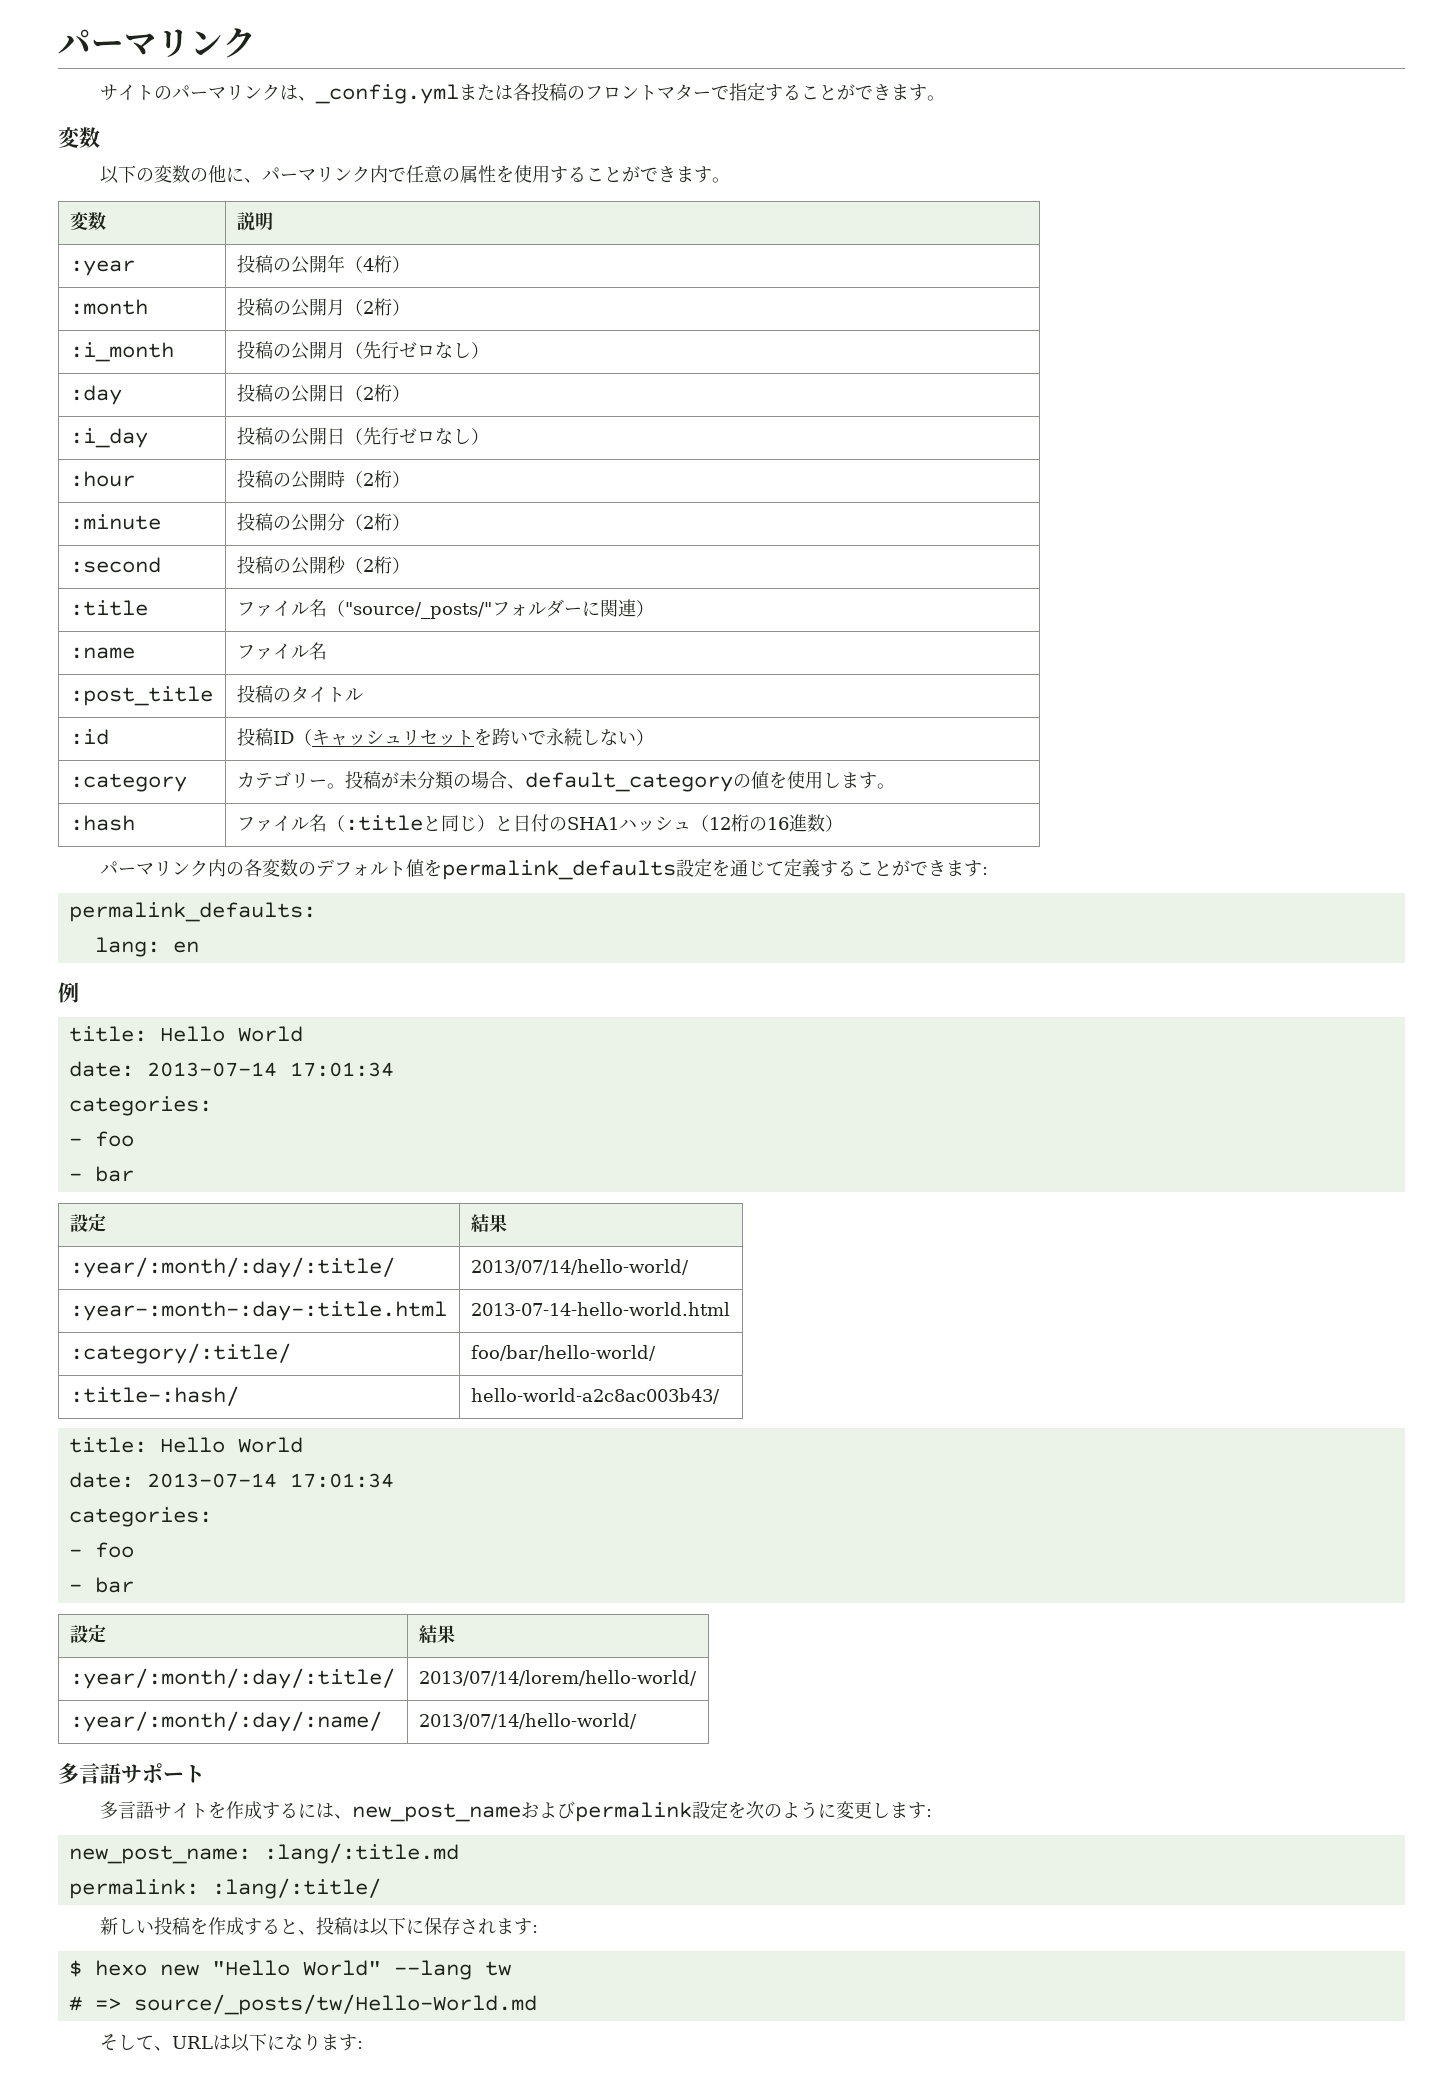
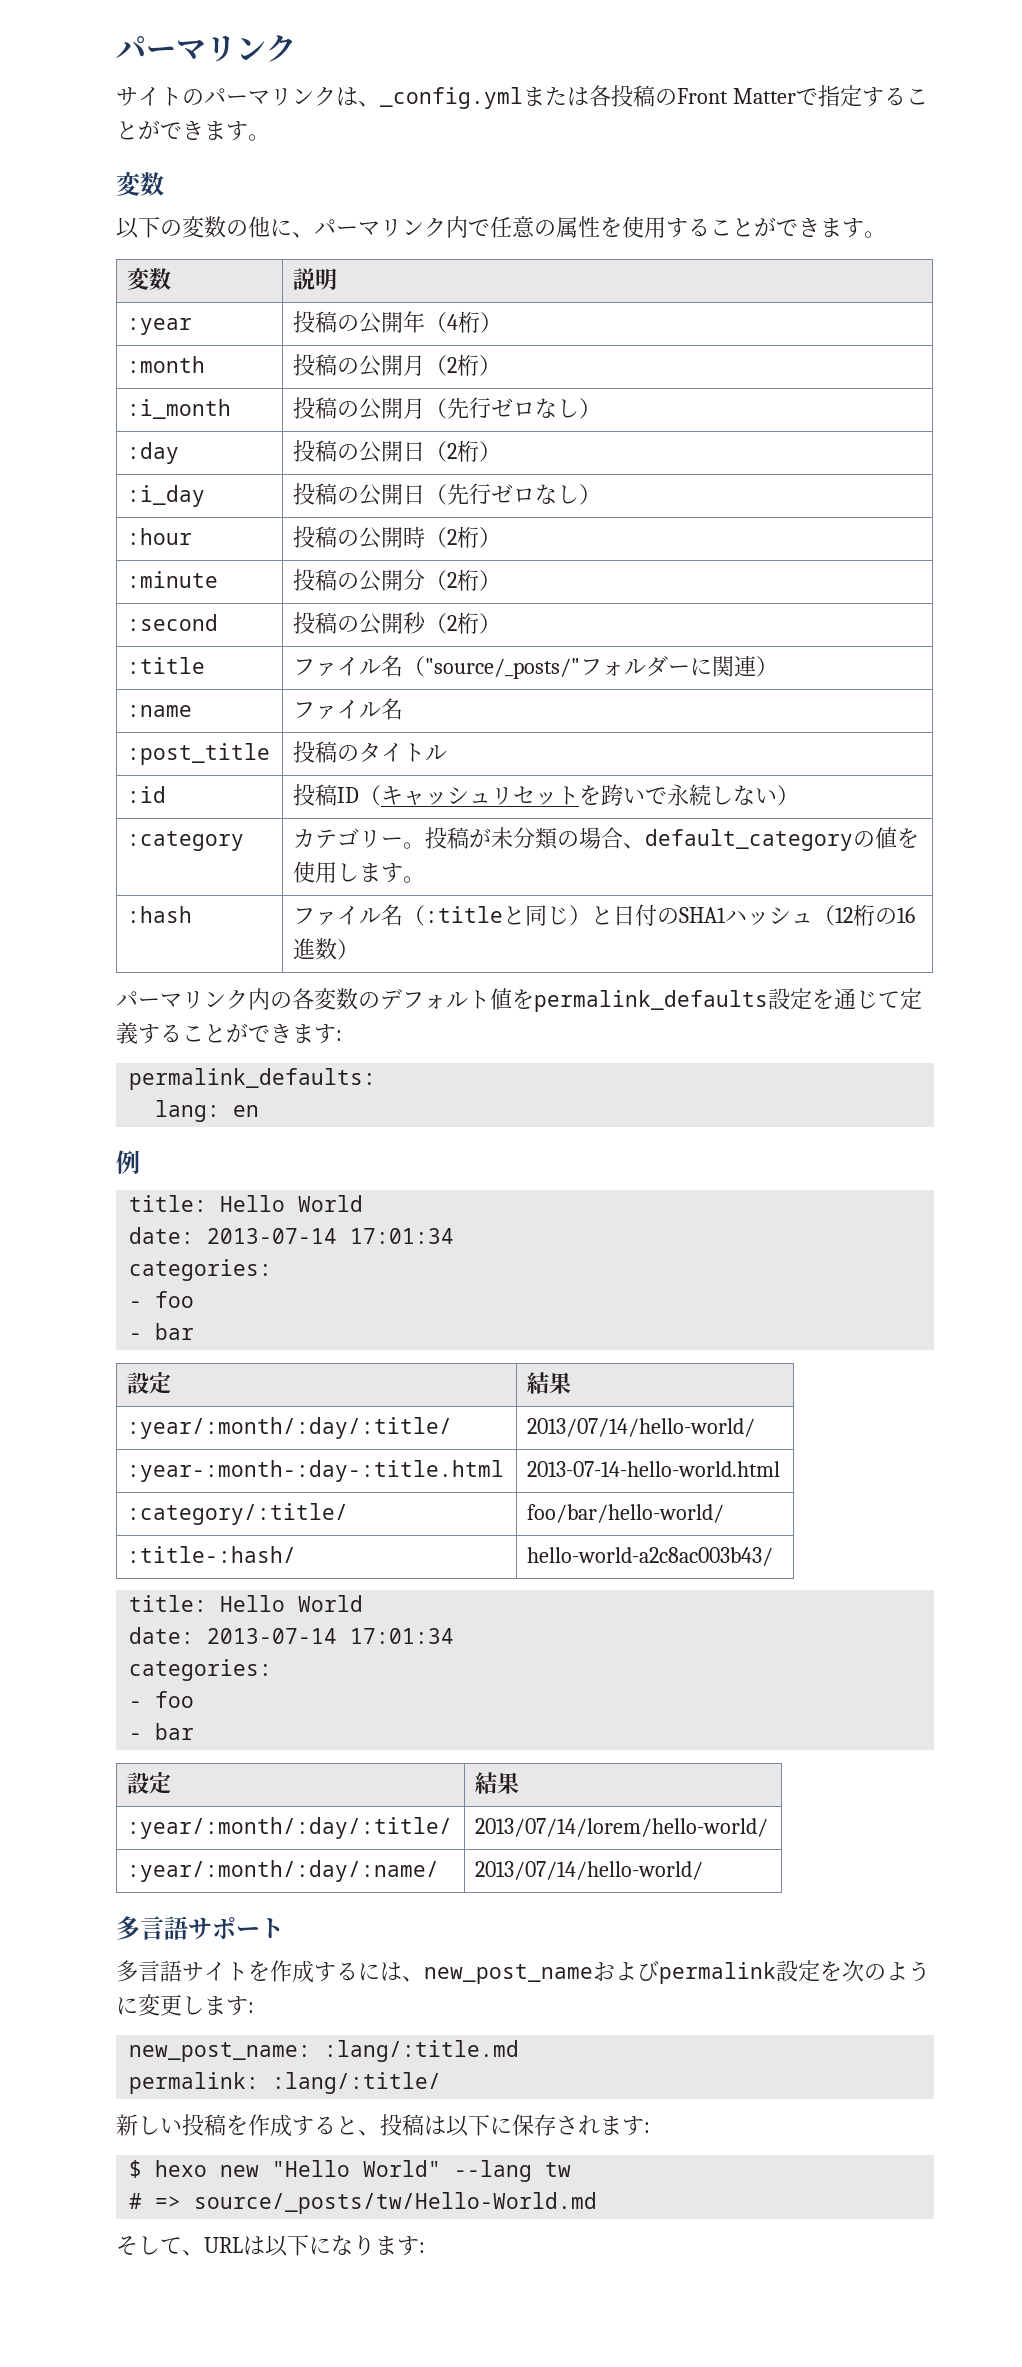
[585,84,712,101] フロントマター -> [677,88,796,104] Front Matter

